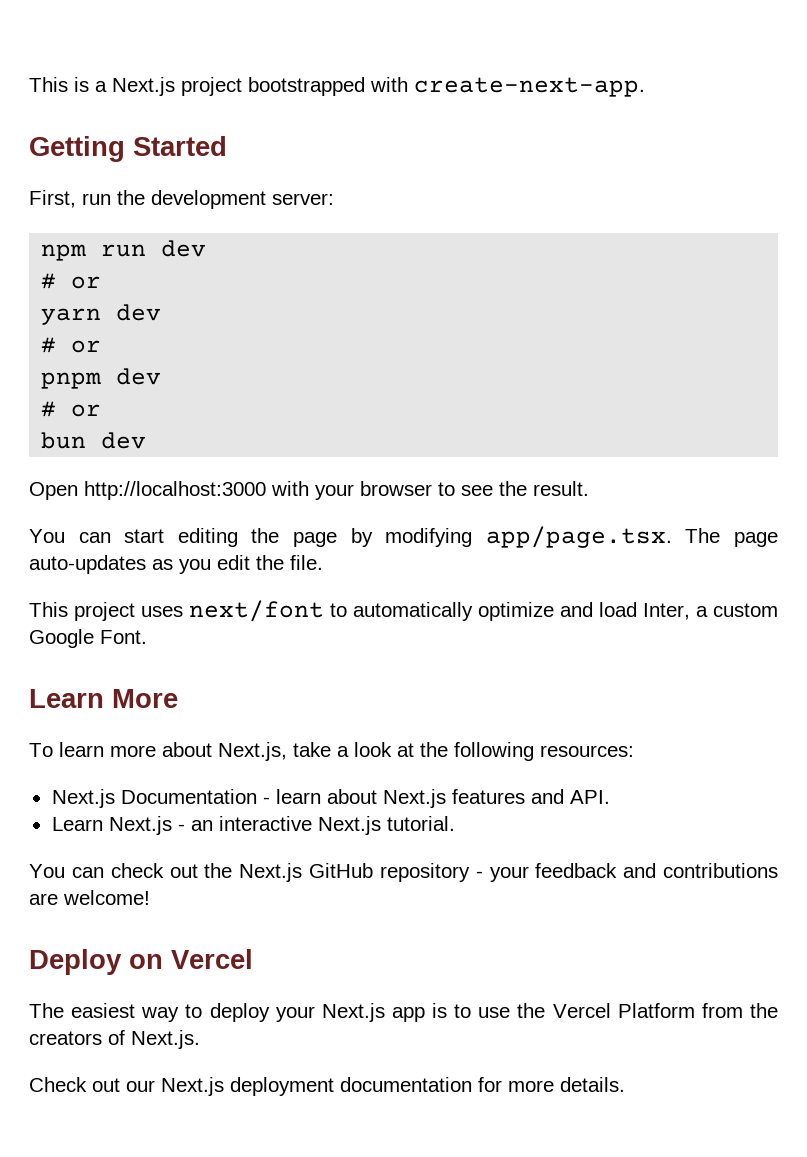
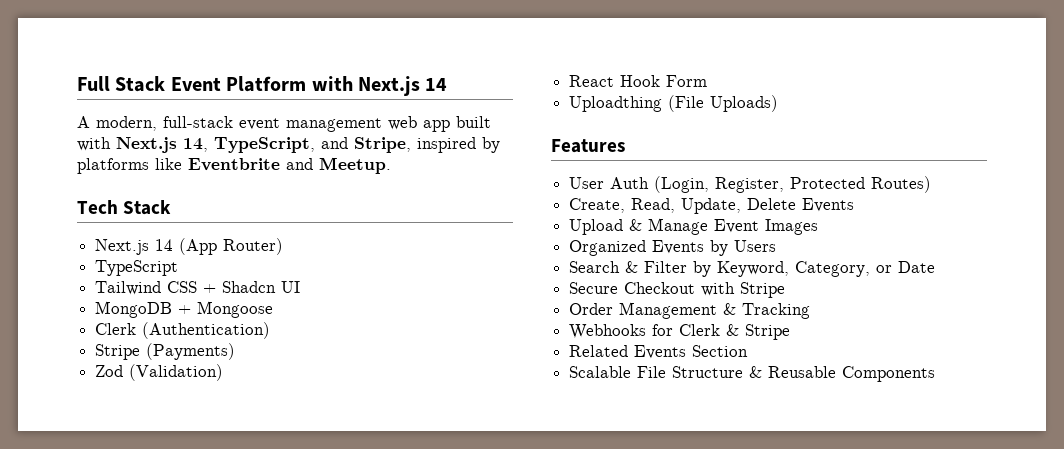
[29,77,645,97] [29,136,227,162] [29,190,334,209] [41,240,207,261] [41,273,102,289] [41,304,162,325] [41,337,102,353] [41,368,162,389] [41,401,102,417] [41,432,147,449] [29,481,589,500] [29,526,779,548] [29,555,323,574] [29,600,778,622] [29,629,147,648] [29,689,178,708] [29,742,634,761] [51,789,610,808] [51,816,455,835] [29,863,778,882] [29,890,150,905] [29,949,253,975] [29,1003,778,1022] [29,1030,200,1049] [29,1077,625,1096] This is a Next.js project bootstrapped with create-next-app. // Getting Started // First, run the development server: // npm run dev // # or // yarn dev // # or // pnpm dev // # or // bun dev // Open http://localhost:3000 with your browser to see the result. // You can start editing the page by modifying app/page.tsx. The page auto-updates as you edit the file. // This project uses next/font to automatically optimize and load Inter, a custom Google Font. // Learn More // To learn more about Next.js, take a look at the following resources: // Next.js Documentation - learn about Next.js features and API. // Learn Next.js - an interactive Next.js tutorial. // You can check out the Next.js GitHub repository - your feedback and contributions are welcome! // Deploy on Vercel // The easiest way to deploy your Next.js app is to use the Vercel Platform from the creators of Next.js. // Check out our Next.js deployment documentation for more details. -> [77,76,448,96] [77,116,491,132] [77,137,500,153] [77,157,391,174] [77,200,172,215] [95,238,284,255] [95,260,179,276] [95,281,301,295] [95,301,274,318] [95,322,271,339] [95,343,236,360] [95,364,224,381] [569,75,708,87] [569,95,779,112] [551,139,625,153] [569,176,932,193] [569,198,855,214] [569,218,819,235] [569,240,777,256] [569,261,936,277] [569,282,786,298] [569,302,811,319] [569,324,791,340] [569,345,749,359] [569,366,936,382] Full Stack Event Platform with Next.js 14 // A modern, full-stack event management web app built with Next.js 14, TypeScript, and Stripe, inspired by platforms like Eventbrite and Meetup. // Tech Stack // Next.js 14 (App Router) // TypeScript // Tailwind CSS + Shadcn UI // MongoDB + Mongoose // Clerk (Authentication) // Stripe (Payments) // Zod (Validation) // React Hook Form // Uploadthing (File Uploads) // Features // User Auth (Login, Register, Protected Routes) // Create, Read, Update, Delete Events // Upload & Manage Event Images // Organized Events by Users // Search & Filter by Keyword, Category, or Date // Secure Checkout with Stripe // Order Management & Tracking // Webhooks for Clerk & Stripe // Related Events Section // Scalable File Structure & Reusable Components

